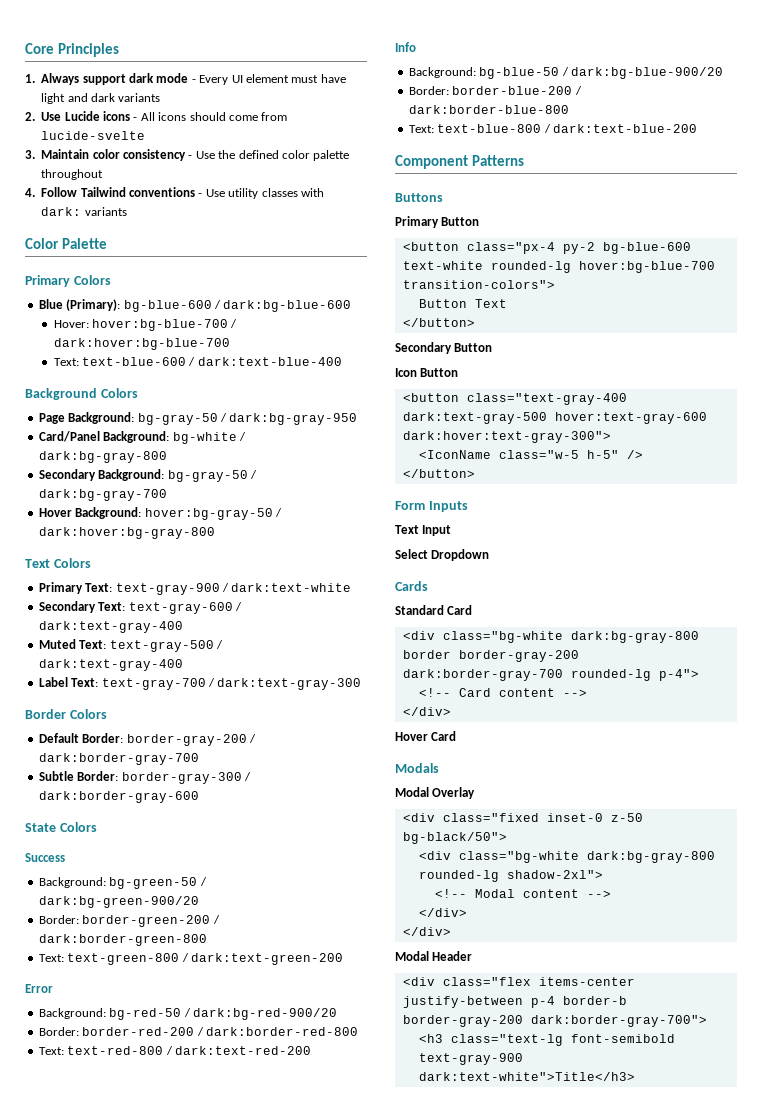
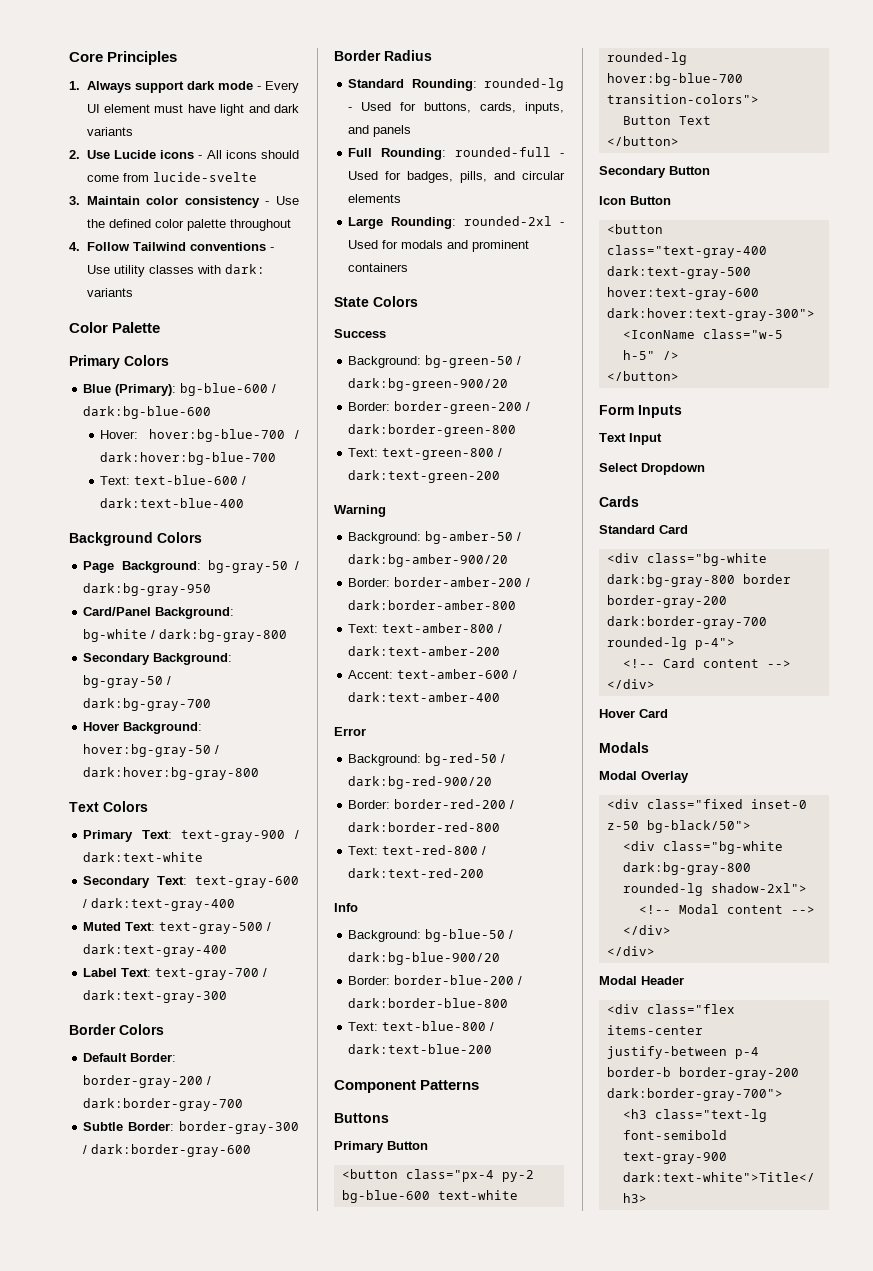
(199, 797) none -> [334,50,432,61] [348,78,564,91] [348,102,564,114] [348,125,412,137] [348,147,564,160] [348,171,565,183] [348,194,402,203] [348,216,564,229] [348,240,530,252] [348,263,409,272] // Border Radius // Standard Rounding: rounded-lg - Used for buttons, cards, inputs, and panels // Full Rounding: rounded-full - Used for badges, pills, and circular elements // Large Rounding: rounded-2xl - Used for modals and prominent containers
(343, 959) none -> [334,505,386,517] [348,531,522,544] [348,554,509,567] [348,577,531,587] [348,600,517,610] [348,623,503,633] [348,646,501,656] [348,669,518,679] [348,692,501,702] // Warning // Background: bg-amber-50 / dark:bg-amber-900/20 // Border: border-amber-200 / dark:border-amber-800 // Text: text-amber-800 / dark:text-amber-200 // Accent: text-amber-600 / dark:text-amber-400

